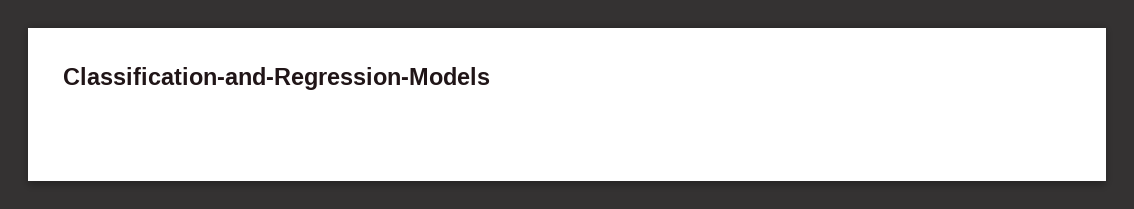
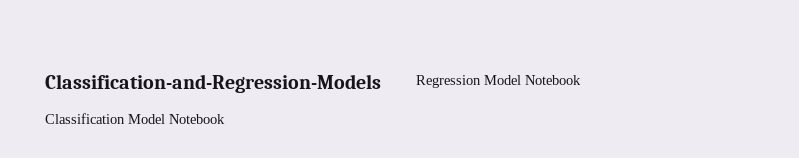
(490, 78) none -> [45,113,225,124] [416,75,581,88] // Classification Model Notebook // Regression Model Notebook

